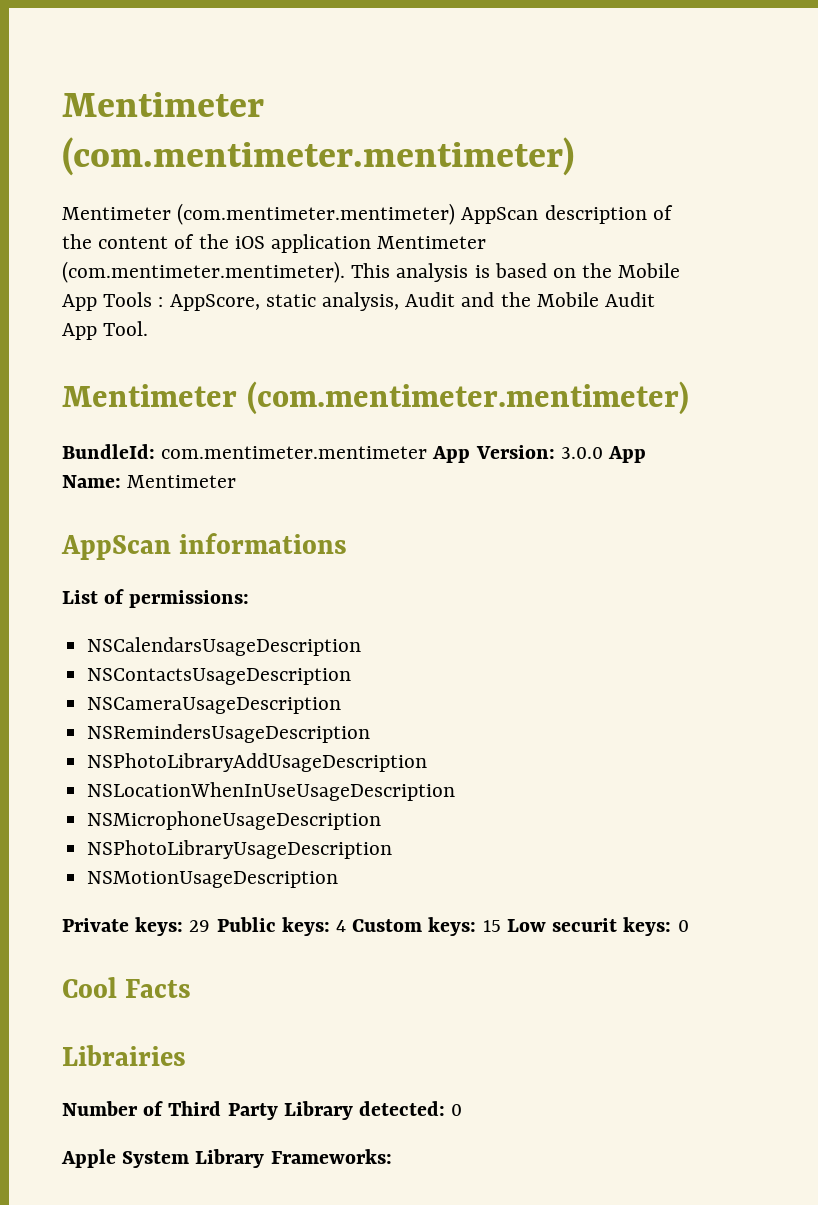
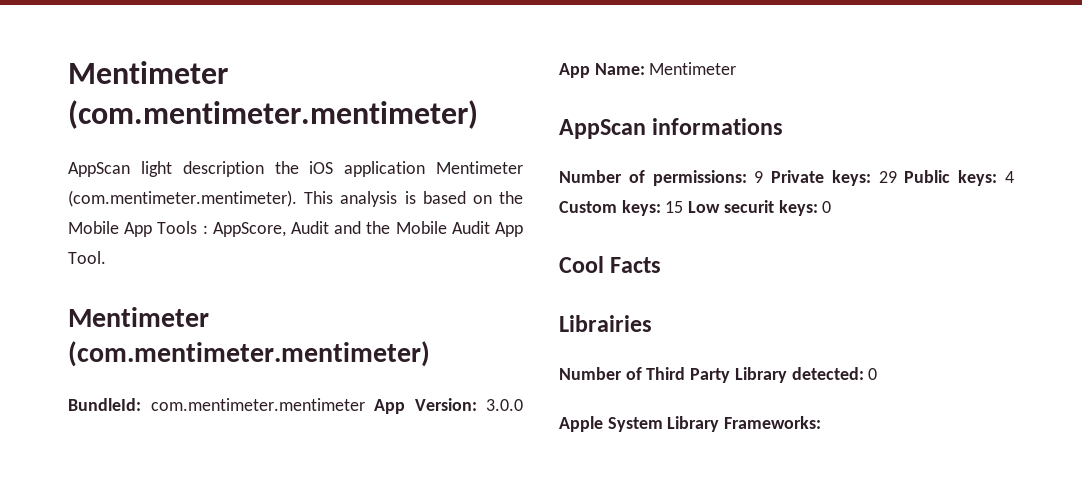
[62,92,264,117] [62,137,574,176] [62,203,673,225] [62,234,195,249] Mentimeter (com.mentimeter.mentimeter) // Mentimeter (com.mentimeter.mentimeter) AppScan description of the content of -> [68,61,228,84] [68,100,478,129] [68,161,264,177] Mentimeter (com.mentimeter.mentimeter) // AppScan light description
[265,292,400,311] static analysis, -> (286, 229) none
[62,590,98,604] List -> [559,170,622,183] Number
[87,637,362,656] [87,668,352,685] [87,697,342,714] [87,724,371,743] [87,753,428,772] [87,782,456,801] [87,811,382,830] [87,840,393,859] [87,871,339,888] // NSCalendarsUsageDescription // NSContactsUsageDescription // NSCameraUsageDescription // NSRemindersUsageDescription // NSPhotoLibraryAddUsageDescription // NSLocationWhenInUseUsageDescription // NSMicrophoneUsageDescription // NSPhotoLibraryUsageDescription // NSMotionUsageDescription // -> [754,171,764,183] 9

